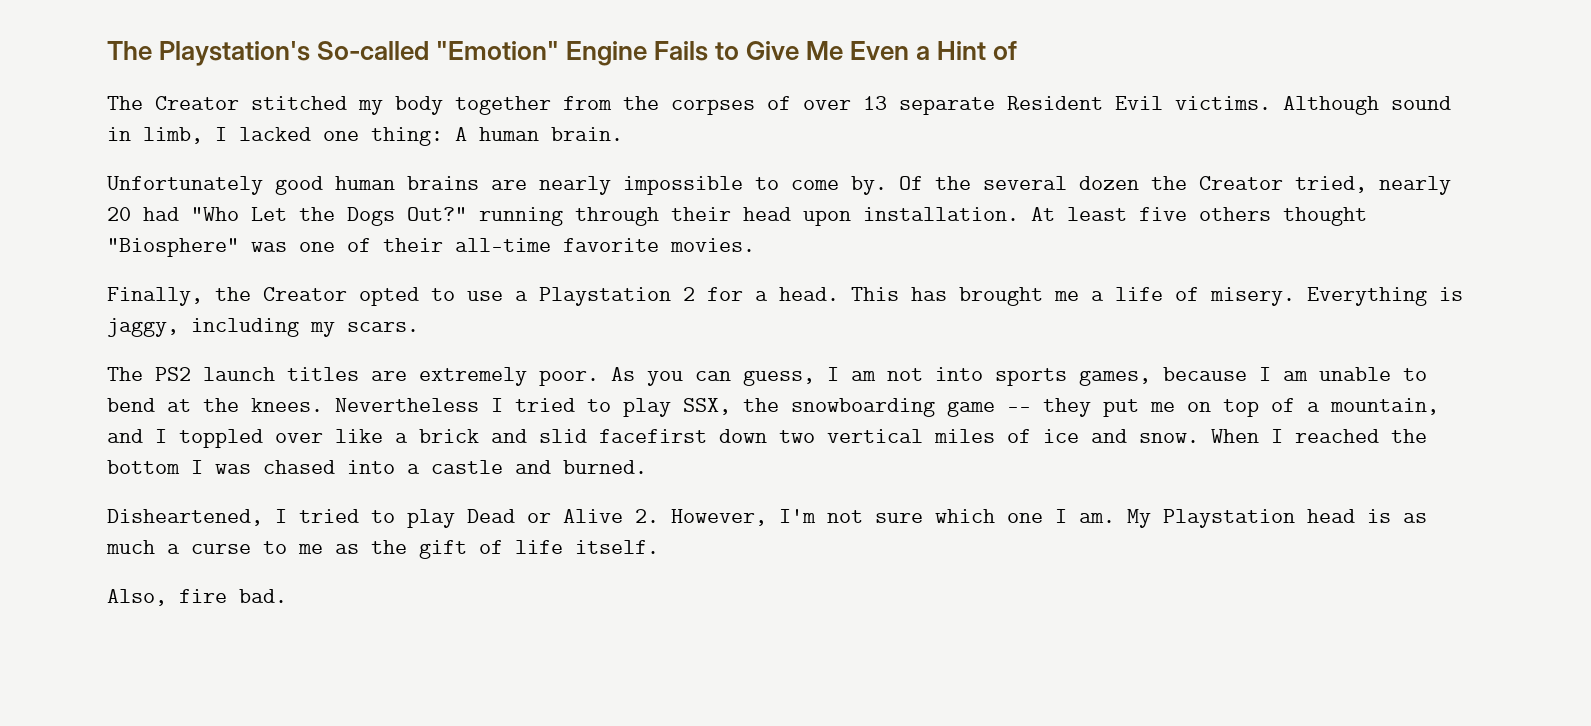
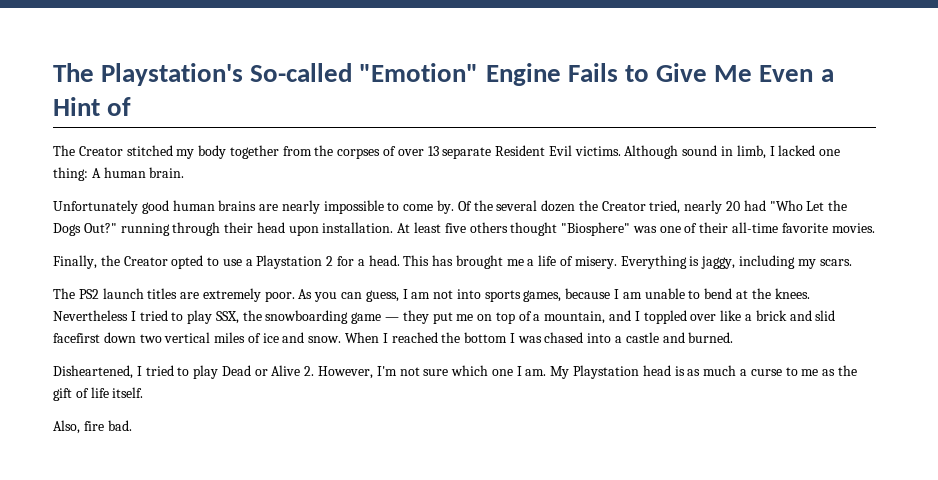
[1007,407,1031,412] -- -> [385,317,400,321] —

